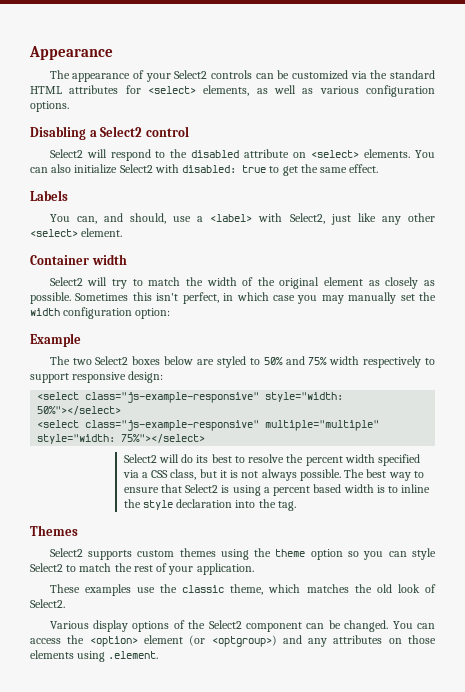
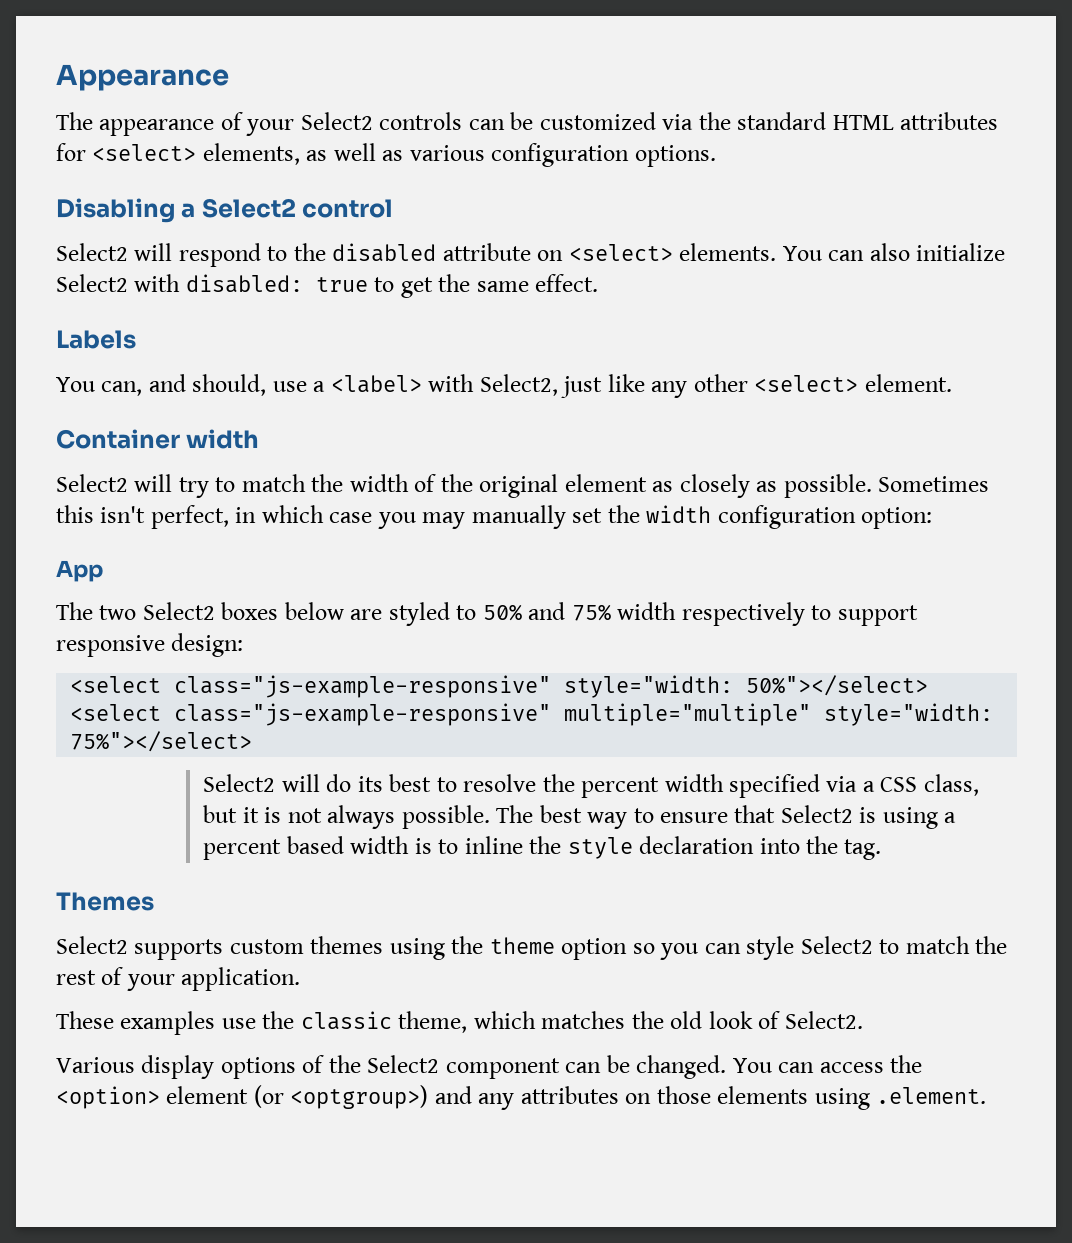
[30,333,81,347] Example -> [56,560,103,582] App

